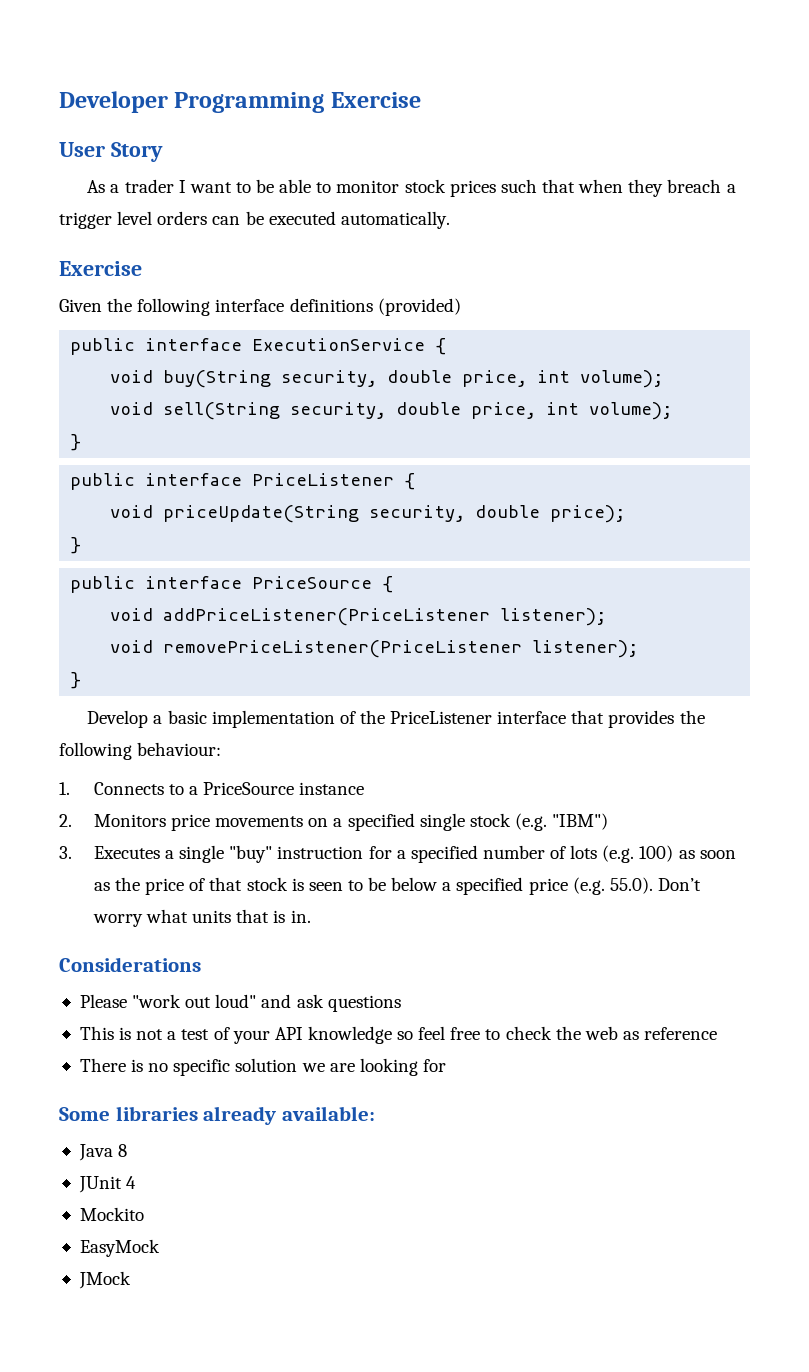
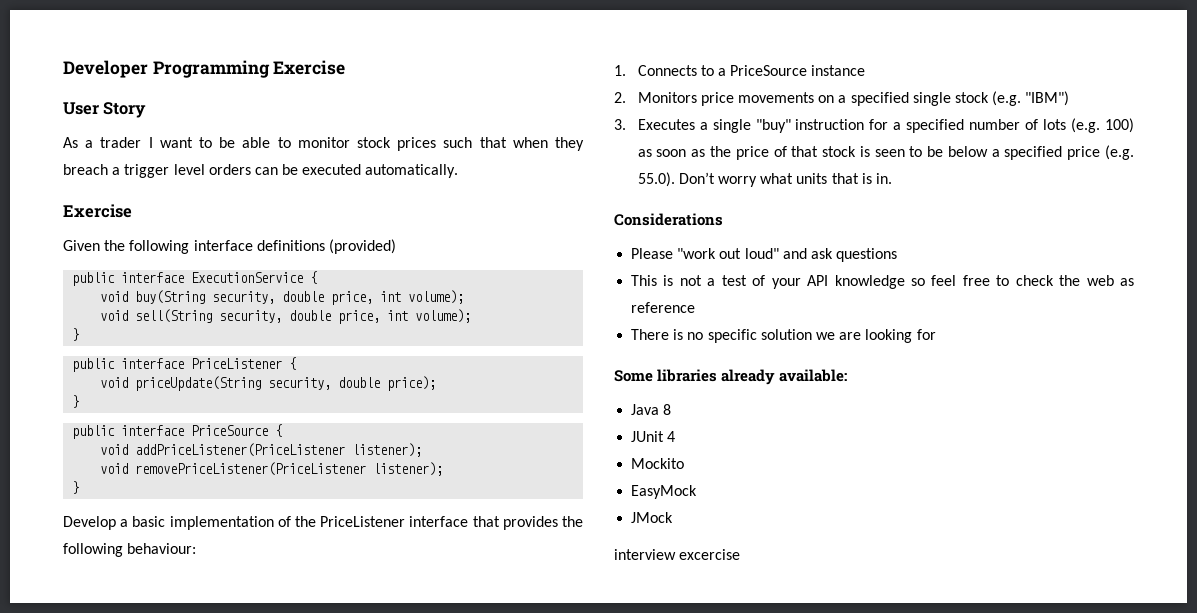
(131, 1280) none -> [614,549,741,560] // interview excercise

